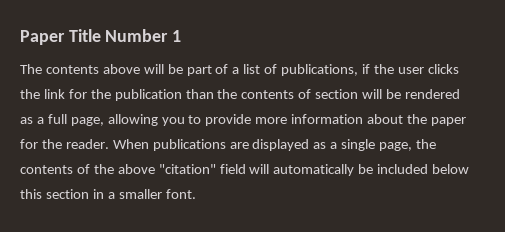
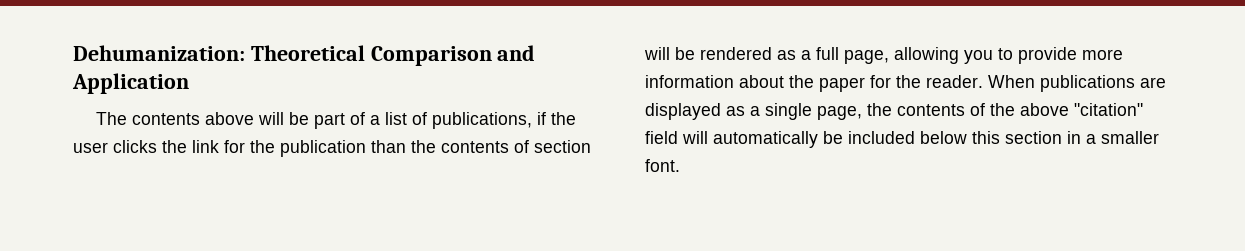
[20,29,182,45] Paper Title Number 1 -> [73,45,536,66] [72,73,189,94] Dehumanization: Theoretical Comparison and Application

